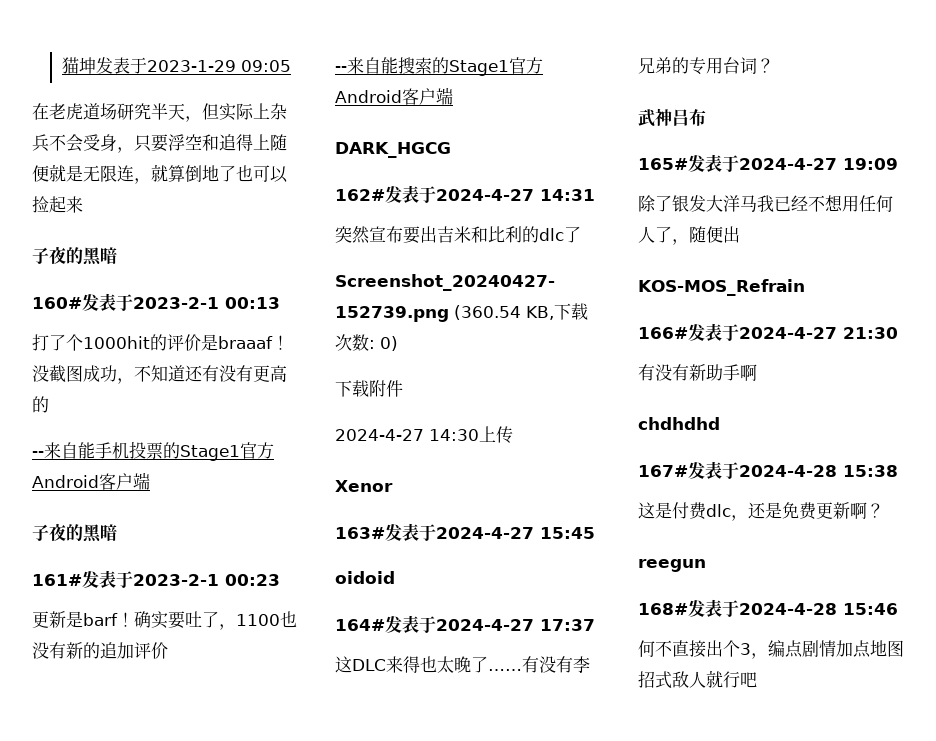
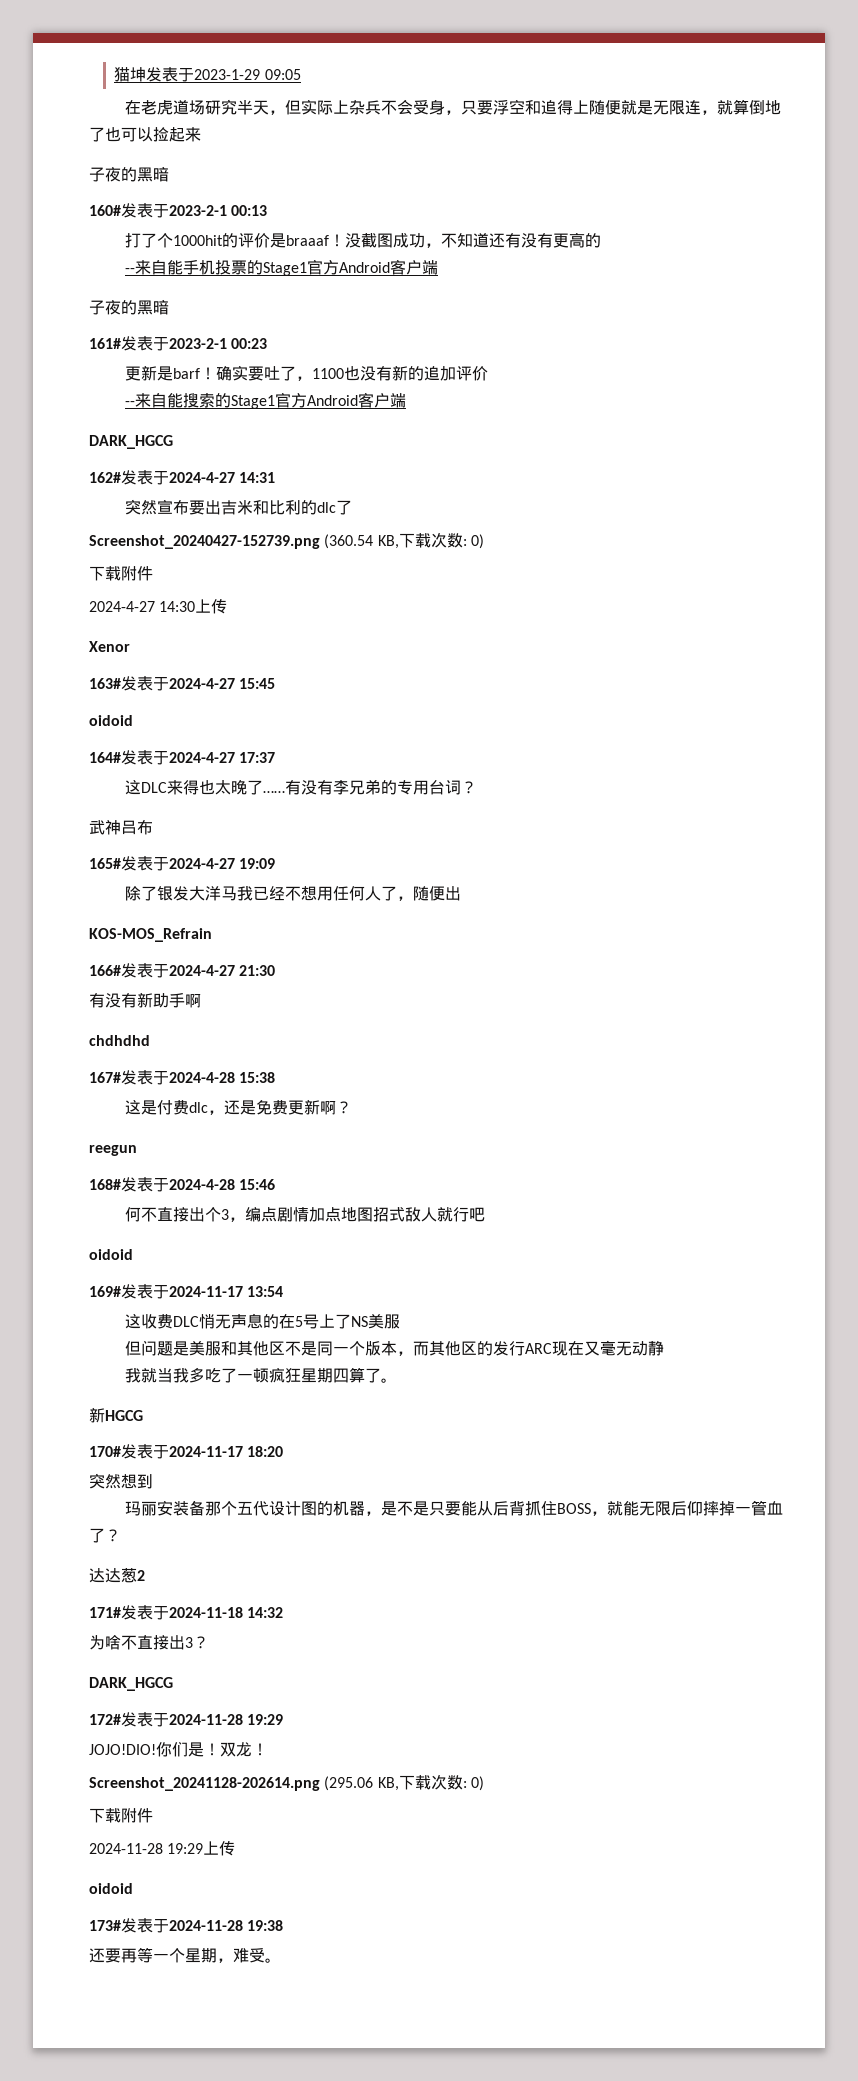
(757, 680) none -> [89,1249,133,1260] [89,1284,284,1299] [125,1313,401,1329] [125,1340,665,1356] [125,1367,398,1383] [89,1407,143,1423] [89,1444,284,1459] [89,1473,153,1489] [125,1500,784,1516] [89,1528,121,1543] [89,1568,145,1583] [89,1605,284,1620] [89,1634,209,1650] [89,1677,173,1691] [89,1712,284,1727] [89,1742,268,1757] [89,1774,484,1791] [89,1808,153,1823] [89,1841,236,1856] [89,1883,133,1894] [89,1918,284,1933] [89,1947,281,1963] // oidoid // 169#发表于2024-11-17 13:54 // 这收费DLC悄无声息的在5号上了NS美服 // 但问题是美服和其他区不是同一个版本，而其他区的发行ARC现在又毫无动静 // 我就当我多吃了一顿疯狂星期四算了。 // 新HGCG // 170#发表于2024-11-17 18:20 // 突然想到 // 玛丽安装备那个五代设计图的机器，是不是只要能从后背抓住BOSS，就能无限后仰摔掉一管血了？ // 达达葱2 // 171#发表于2024-11-18 14:32 // 为啥不直接出3？ // DARK_HGCG // 172#发表于2024-11-28 19:29 // JOJO!DIO!你们是！双龙！ // Screenshot_20241128-202614.png (295.06 KB,下载次数: 0) // 下载附件 // 2024-11-28 19:29上传 // oidoid // 173#发表于2024-11-28 19:38 // 还要再等一个星期，难受。

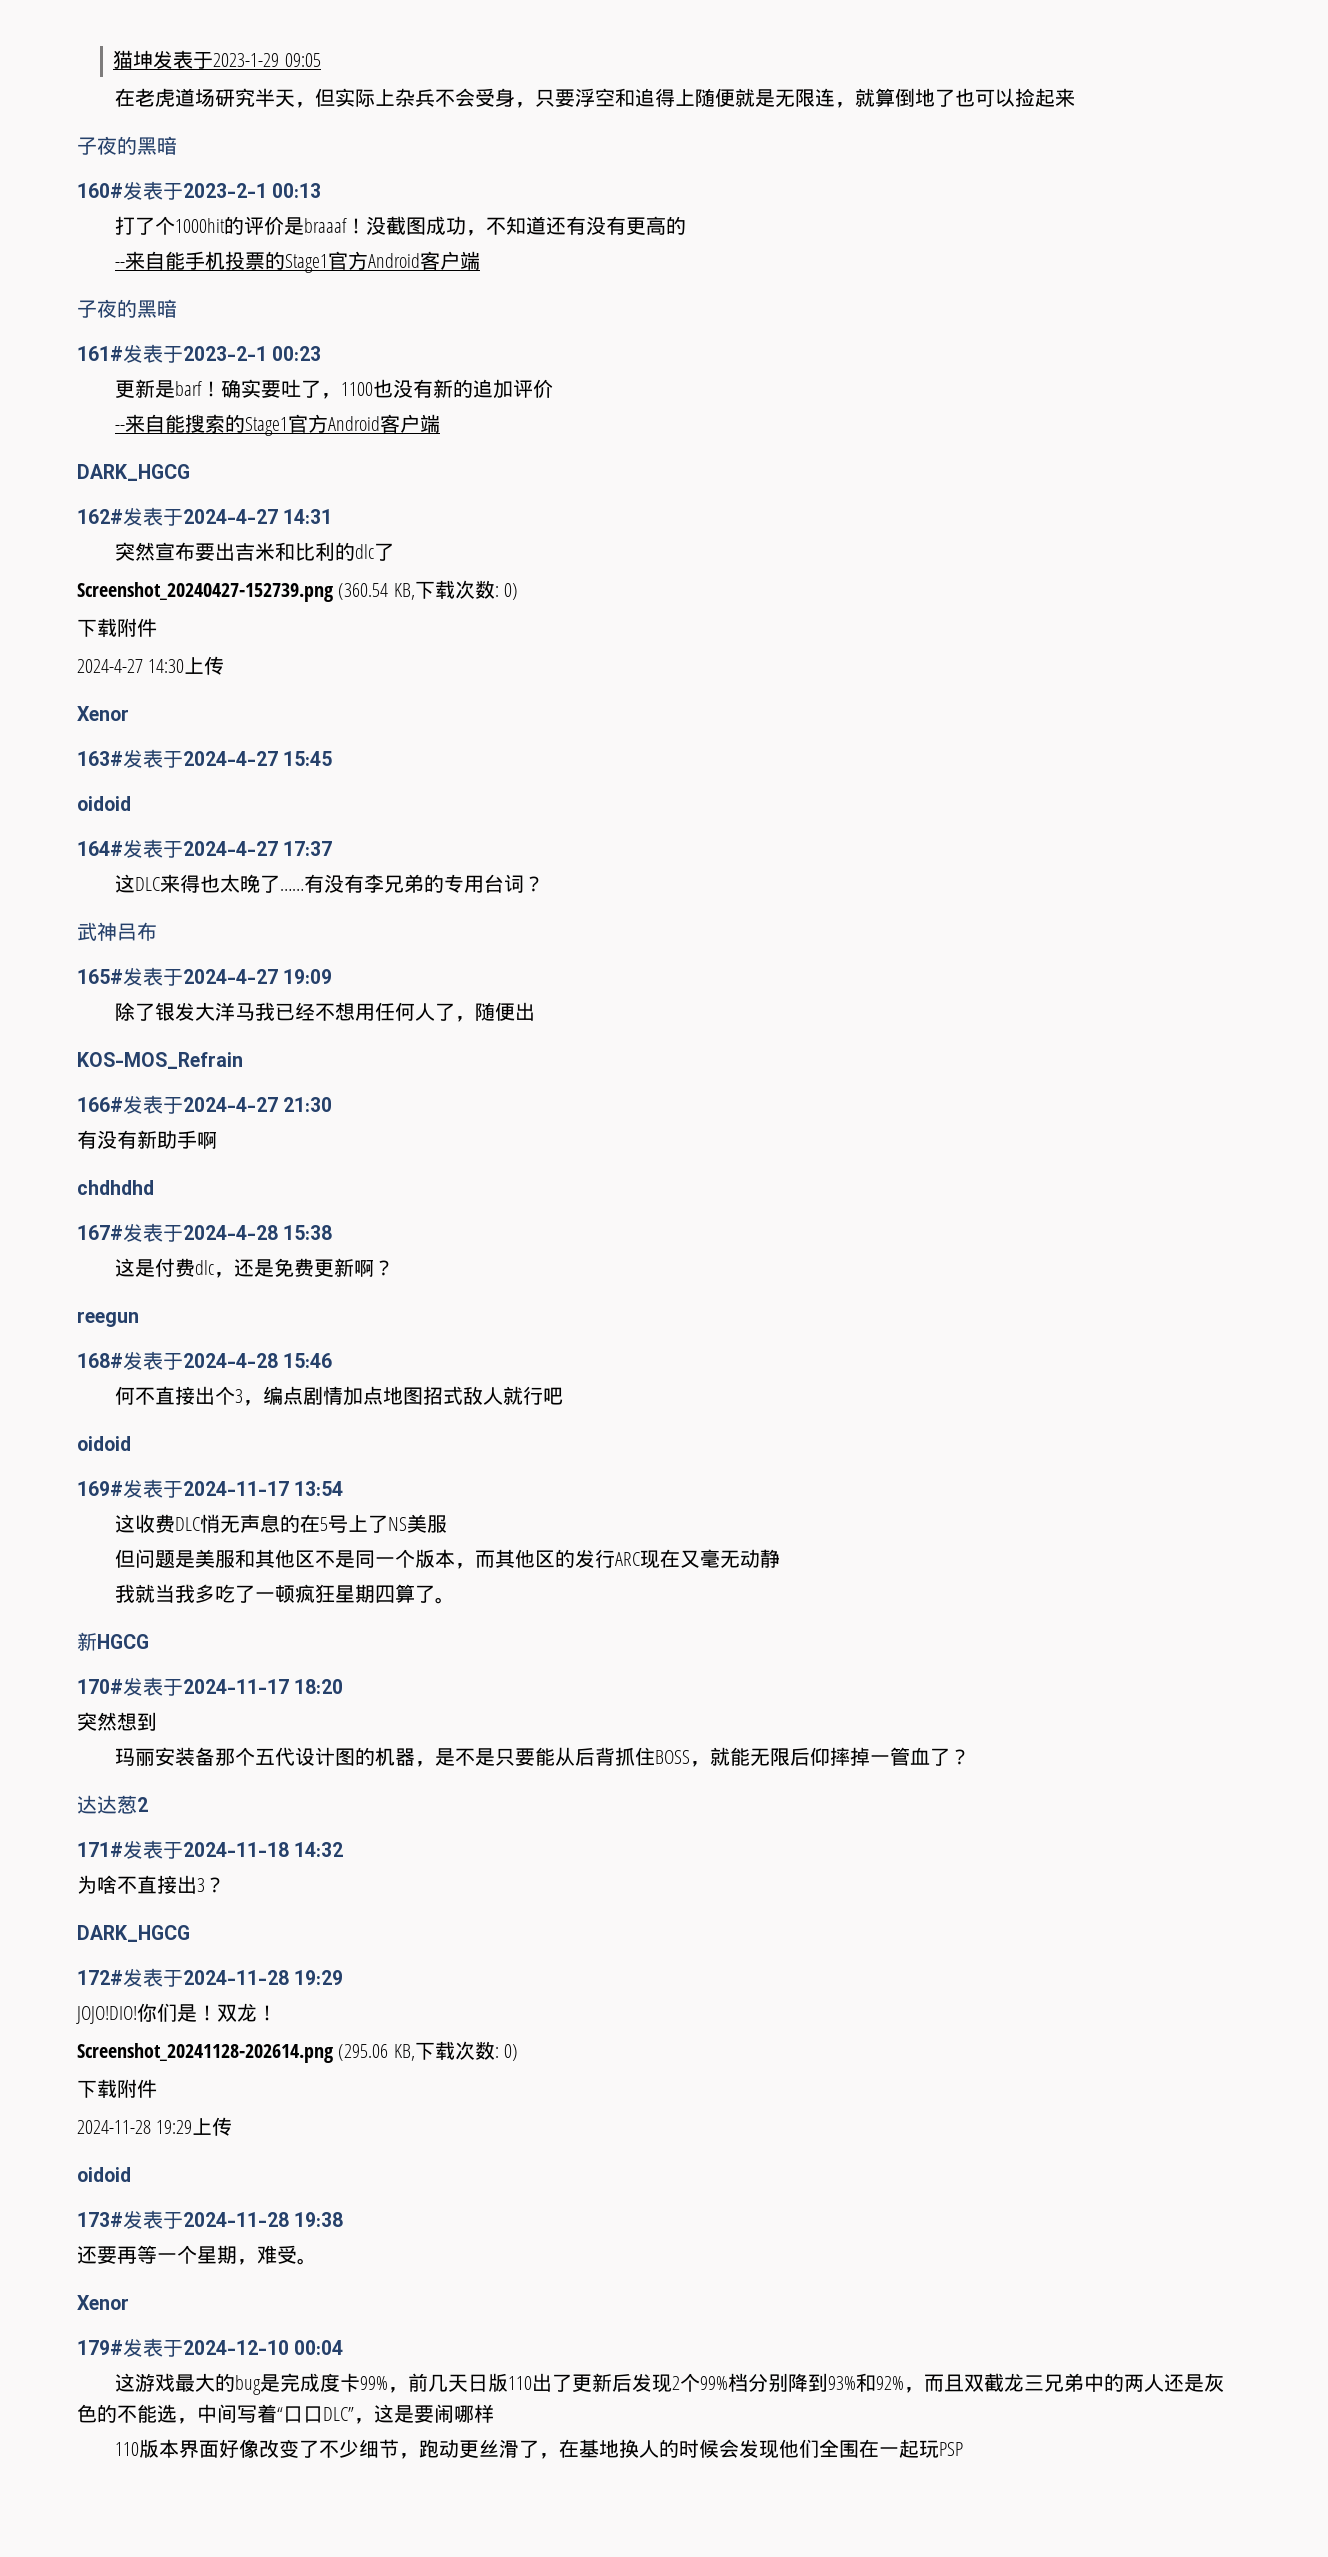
(281, 1960) none -> [77,2295,129,2310] [77,2338,344,2357] [115,2373,1225,2395] [77,2404,494,2424] [115,2439,964,2459] // Xenor // 179#发表于2024-12-10 00:04 // 这游戏最大的bug是完成度卡99%，前几天日版110出了更新后发现2个99%档分别降到93%和92%，而且双截龙三兄弟中的两人还是灰色的不能选，中间写着“口口DLC”，这是要闹哪样 // 110版本界面好像改变了不少细节，跑动更丝滑了，在基地换人的时候会发现他们全围在一起玩PSP

